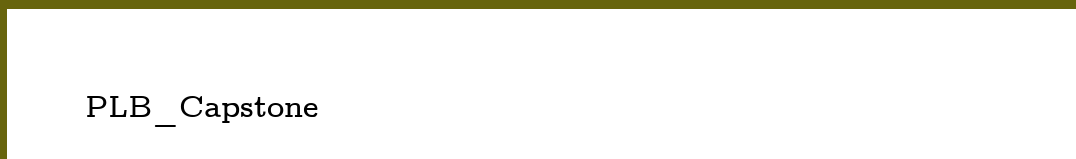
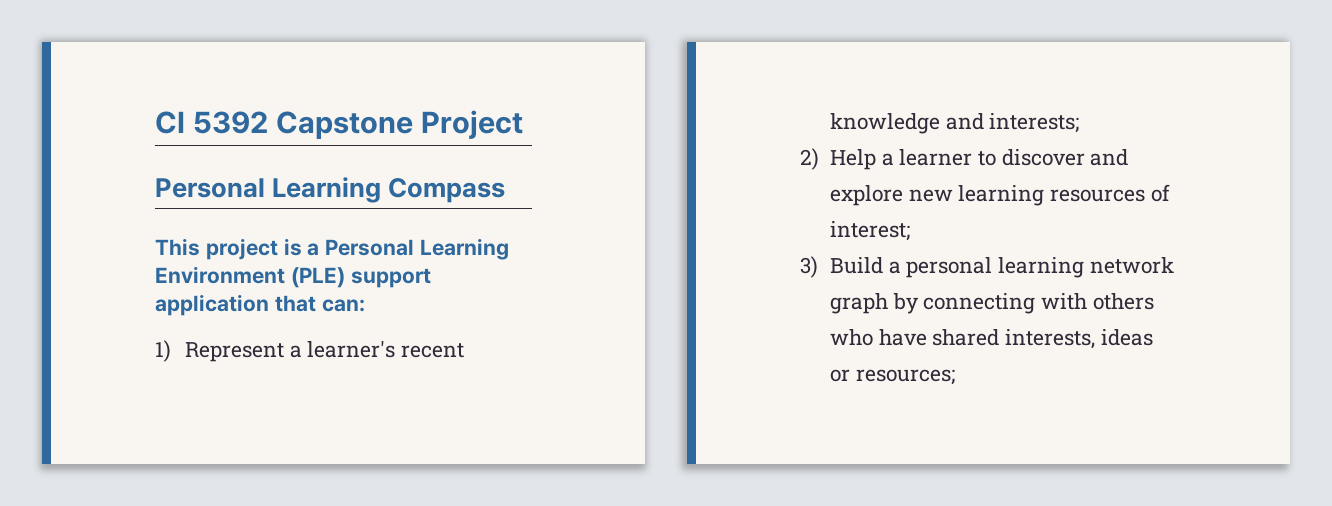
[85,96,318,127] PLB_Capstone -> [155,110,524,139] [155,177,506,203] [155,238,510,260] [155,266,431,288] [155,294,365,316] [155,340,464,362] [829,113,1080,134] [800,148,1129,170] [829,184,1170,206] [829,221,910,241] [800,256,1174,278] [829,293,1154,314] [829,329,1153,349] [829,369,955,385] CI 5392 Capstone Project // Personal Learning Compass // This project is a Personal Learning Environment (PLE) support application that can: // 1) Represent a learner's recent knowledge and interests; // 2) Help a learner to discover and explore new learning resources of interest; // 3) Build a personal learning network graph by connecting with others who have shared interests, ideas or resources;

